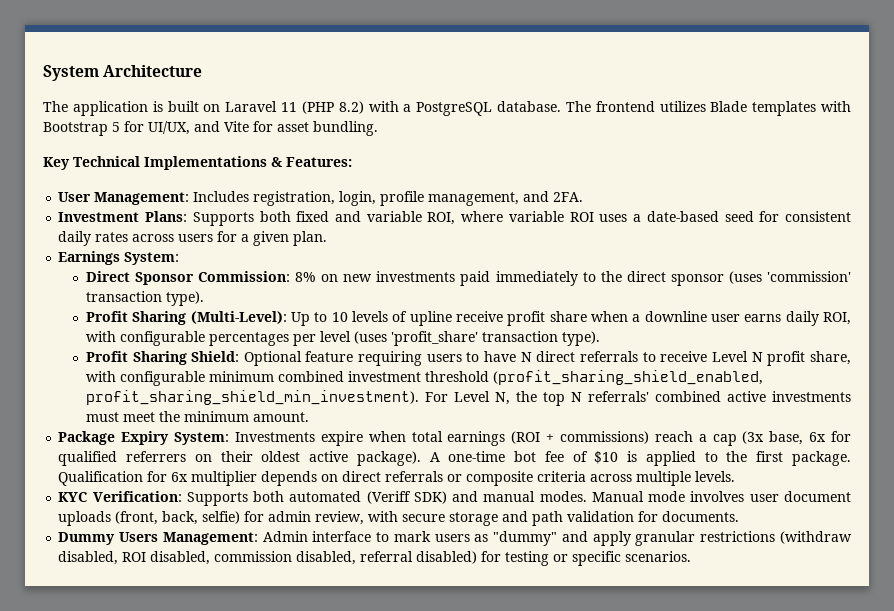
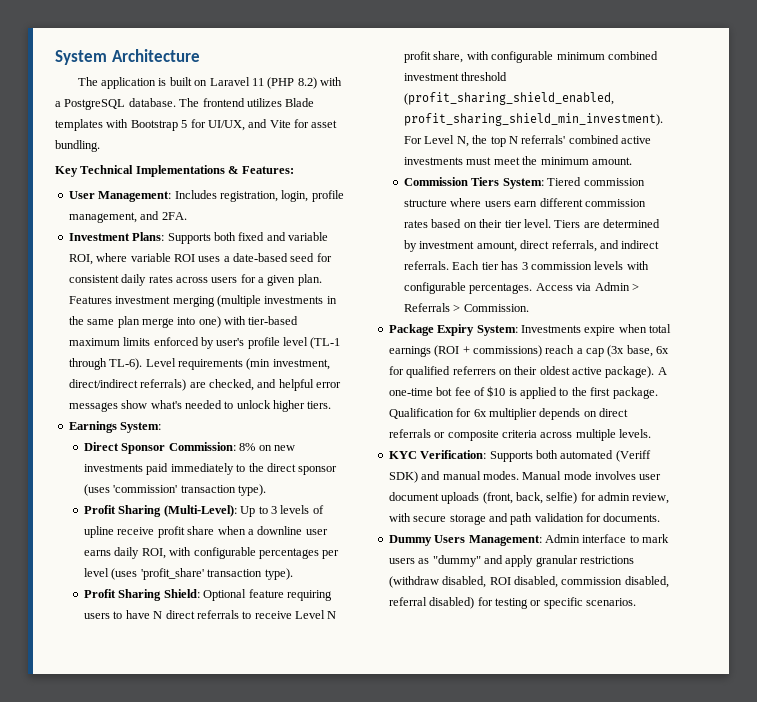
(328, 238) none -> [68,295,337,307] [68,316,299,328] [68,337,341,349] [68,358,330,370] [68,379,341,391] [68,400,332,412] Features investment merging (multiple investments in the same plan merge into one) with tier-based maximum limits enforced by user's profile level (TL-1 through TL-6). Level requirements (min investment, direct/indirect referrals) are checked, and helpful error messages show what's needed to unlock higher tiers.
[331,312,348,322] 10 -> [270,506,277,514] 3
(309, 417) none -> [403,177,645,189] [403,198,646,207] [403,219,660,228] [403,240,660,252] [403,261,649,270] [403,282,639,294] [403,303,529,312] // Commission Tiers System: Tiered commission structure where users earn different commission rates based on their tier level. Tiers are determined by investment amount, direct referrals, and indirect referrals. Each tier has 3 commission levels with configurable percentages. Access via Admin > Referrals > Commission.

